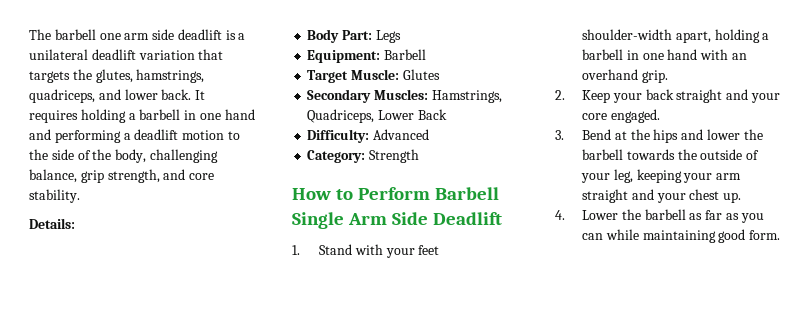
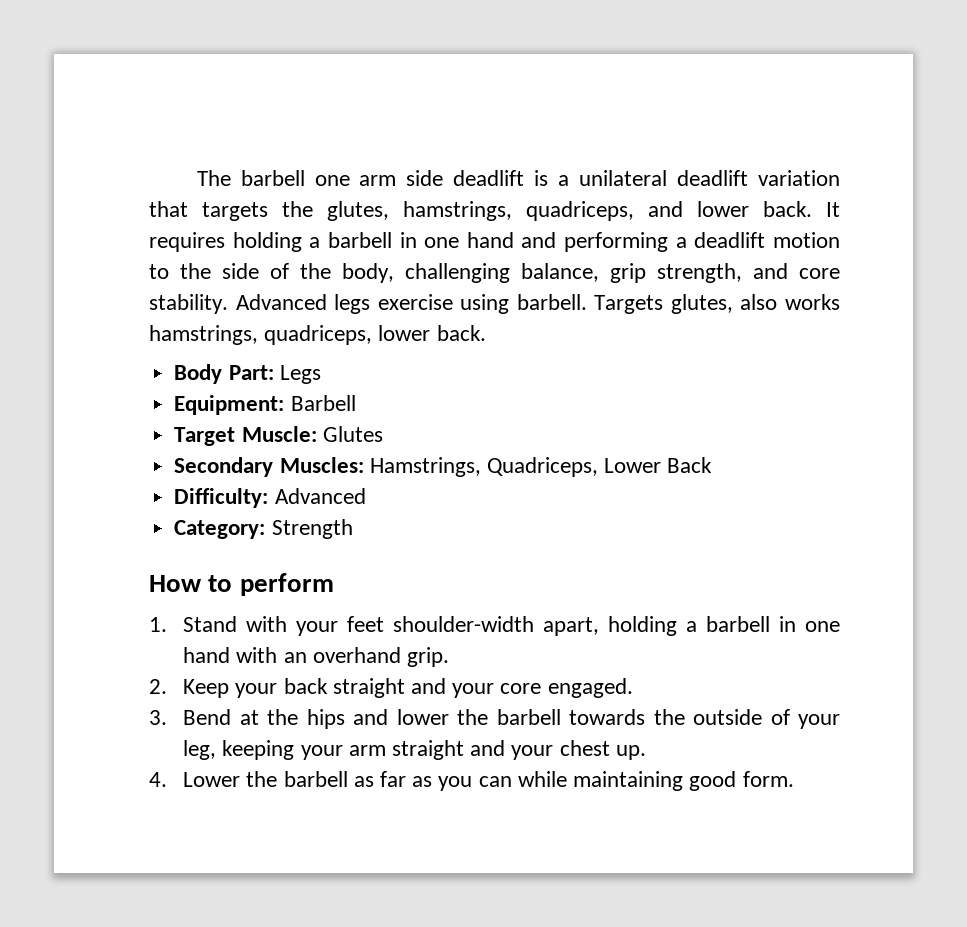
[29,218,75,229] // Details: -> [235,294,840,314] [149,325,486,345] Advanced legs exercise using barbell. Targets glutes, also works hamstrings, quadriceps, lower back.
[358,187,500,200] [292,212,503,229] Perform Barbell Single Arm Side Deadlift -> [239,573,334,596] perform

